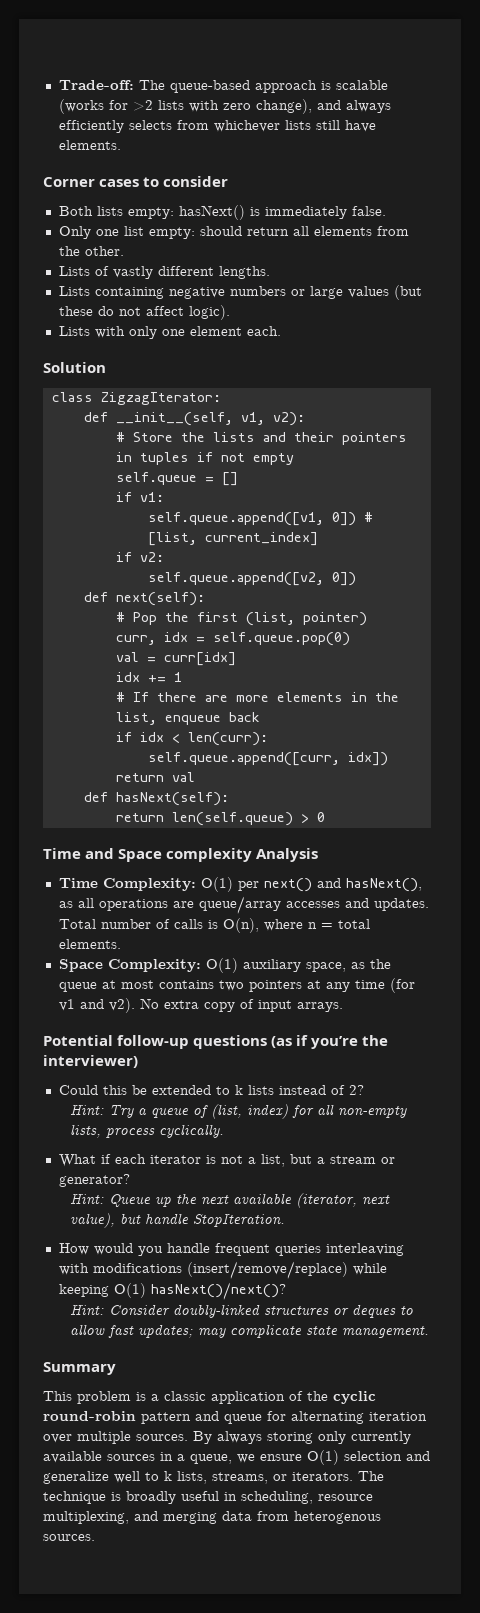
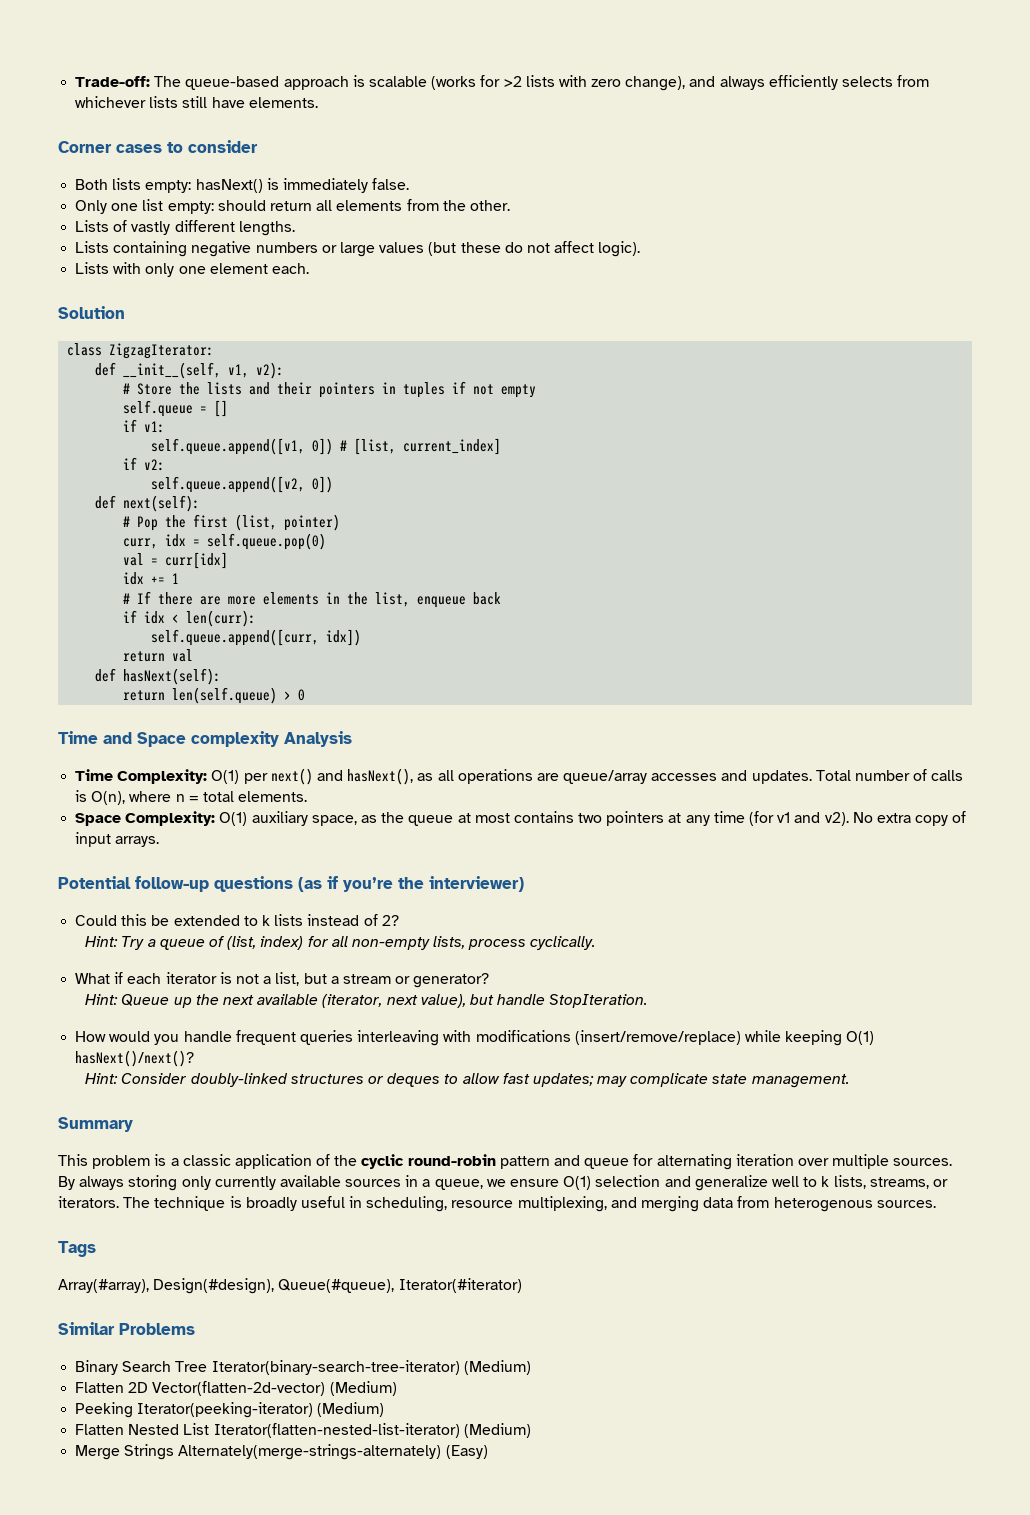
(95, 1537) none -> [58,1241,96,1257] [58,1278,522,1294] [58,1322,195,1335] [75,1360,531,1375] [75,1381,397,1396] [75,1402,385,1418] [75,1423,531,1438] [75,1444,488,1460] // Tags // Array(#array), Design(#design), Queue(#queue), Iterator(#iterator) // Similar Problems // Binary Search Tree Iterator(binary-search-tree-iterator) (Medium) // Flatten 2D Vector(flatten-2d-vector) (Medium) // Peeking Iterator(peeking-iterator) (Medium) // Flatten Nested List Iterator(flatten-nested-list-iterator) (Medium) // Merge Strings Alternately(merge-strings-alternately) (Easy)

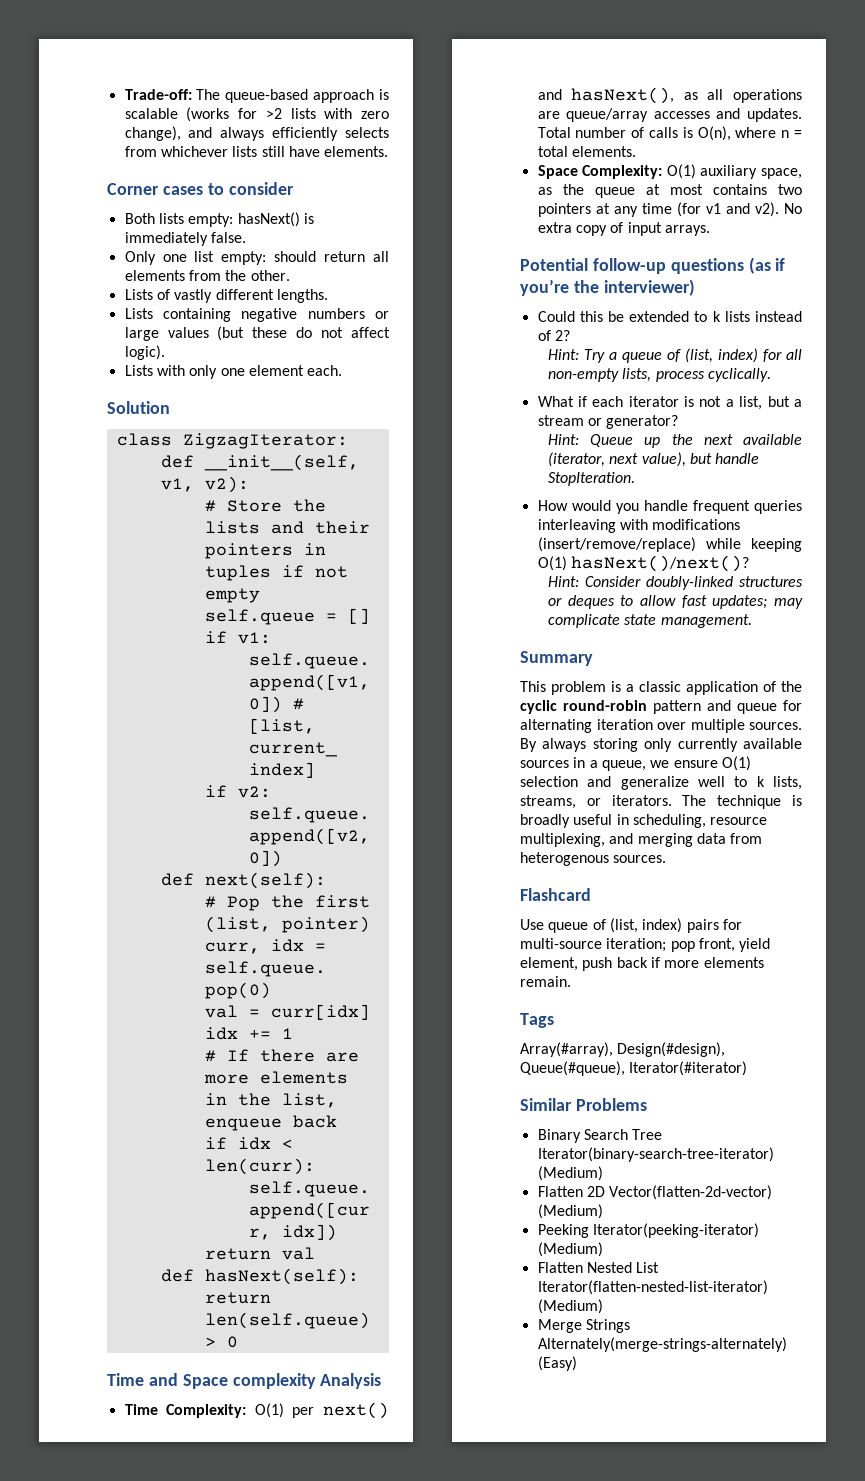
(936, 1204) none -> [520,888,591,901] [520,918,742,933] [520,938,771,952] [520,957,764,971] [520,976,571,987] // Flashcard // Use queue of (list, index) pairs for multi-source iteration; pop front, yield element, push back if more elements remain.

